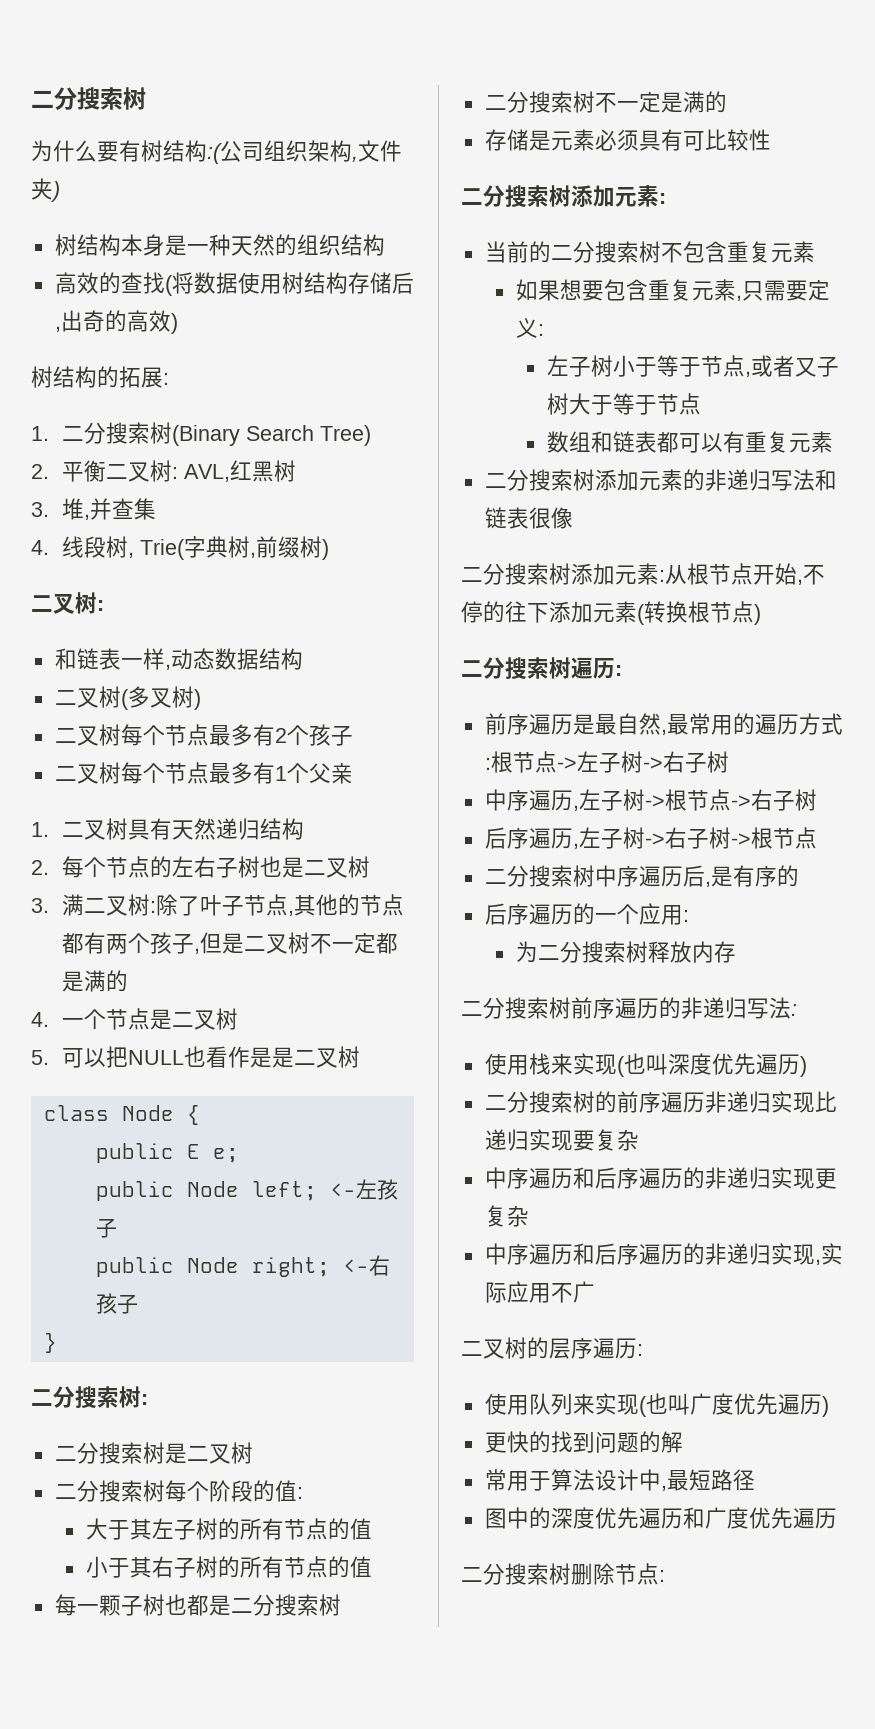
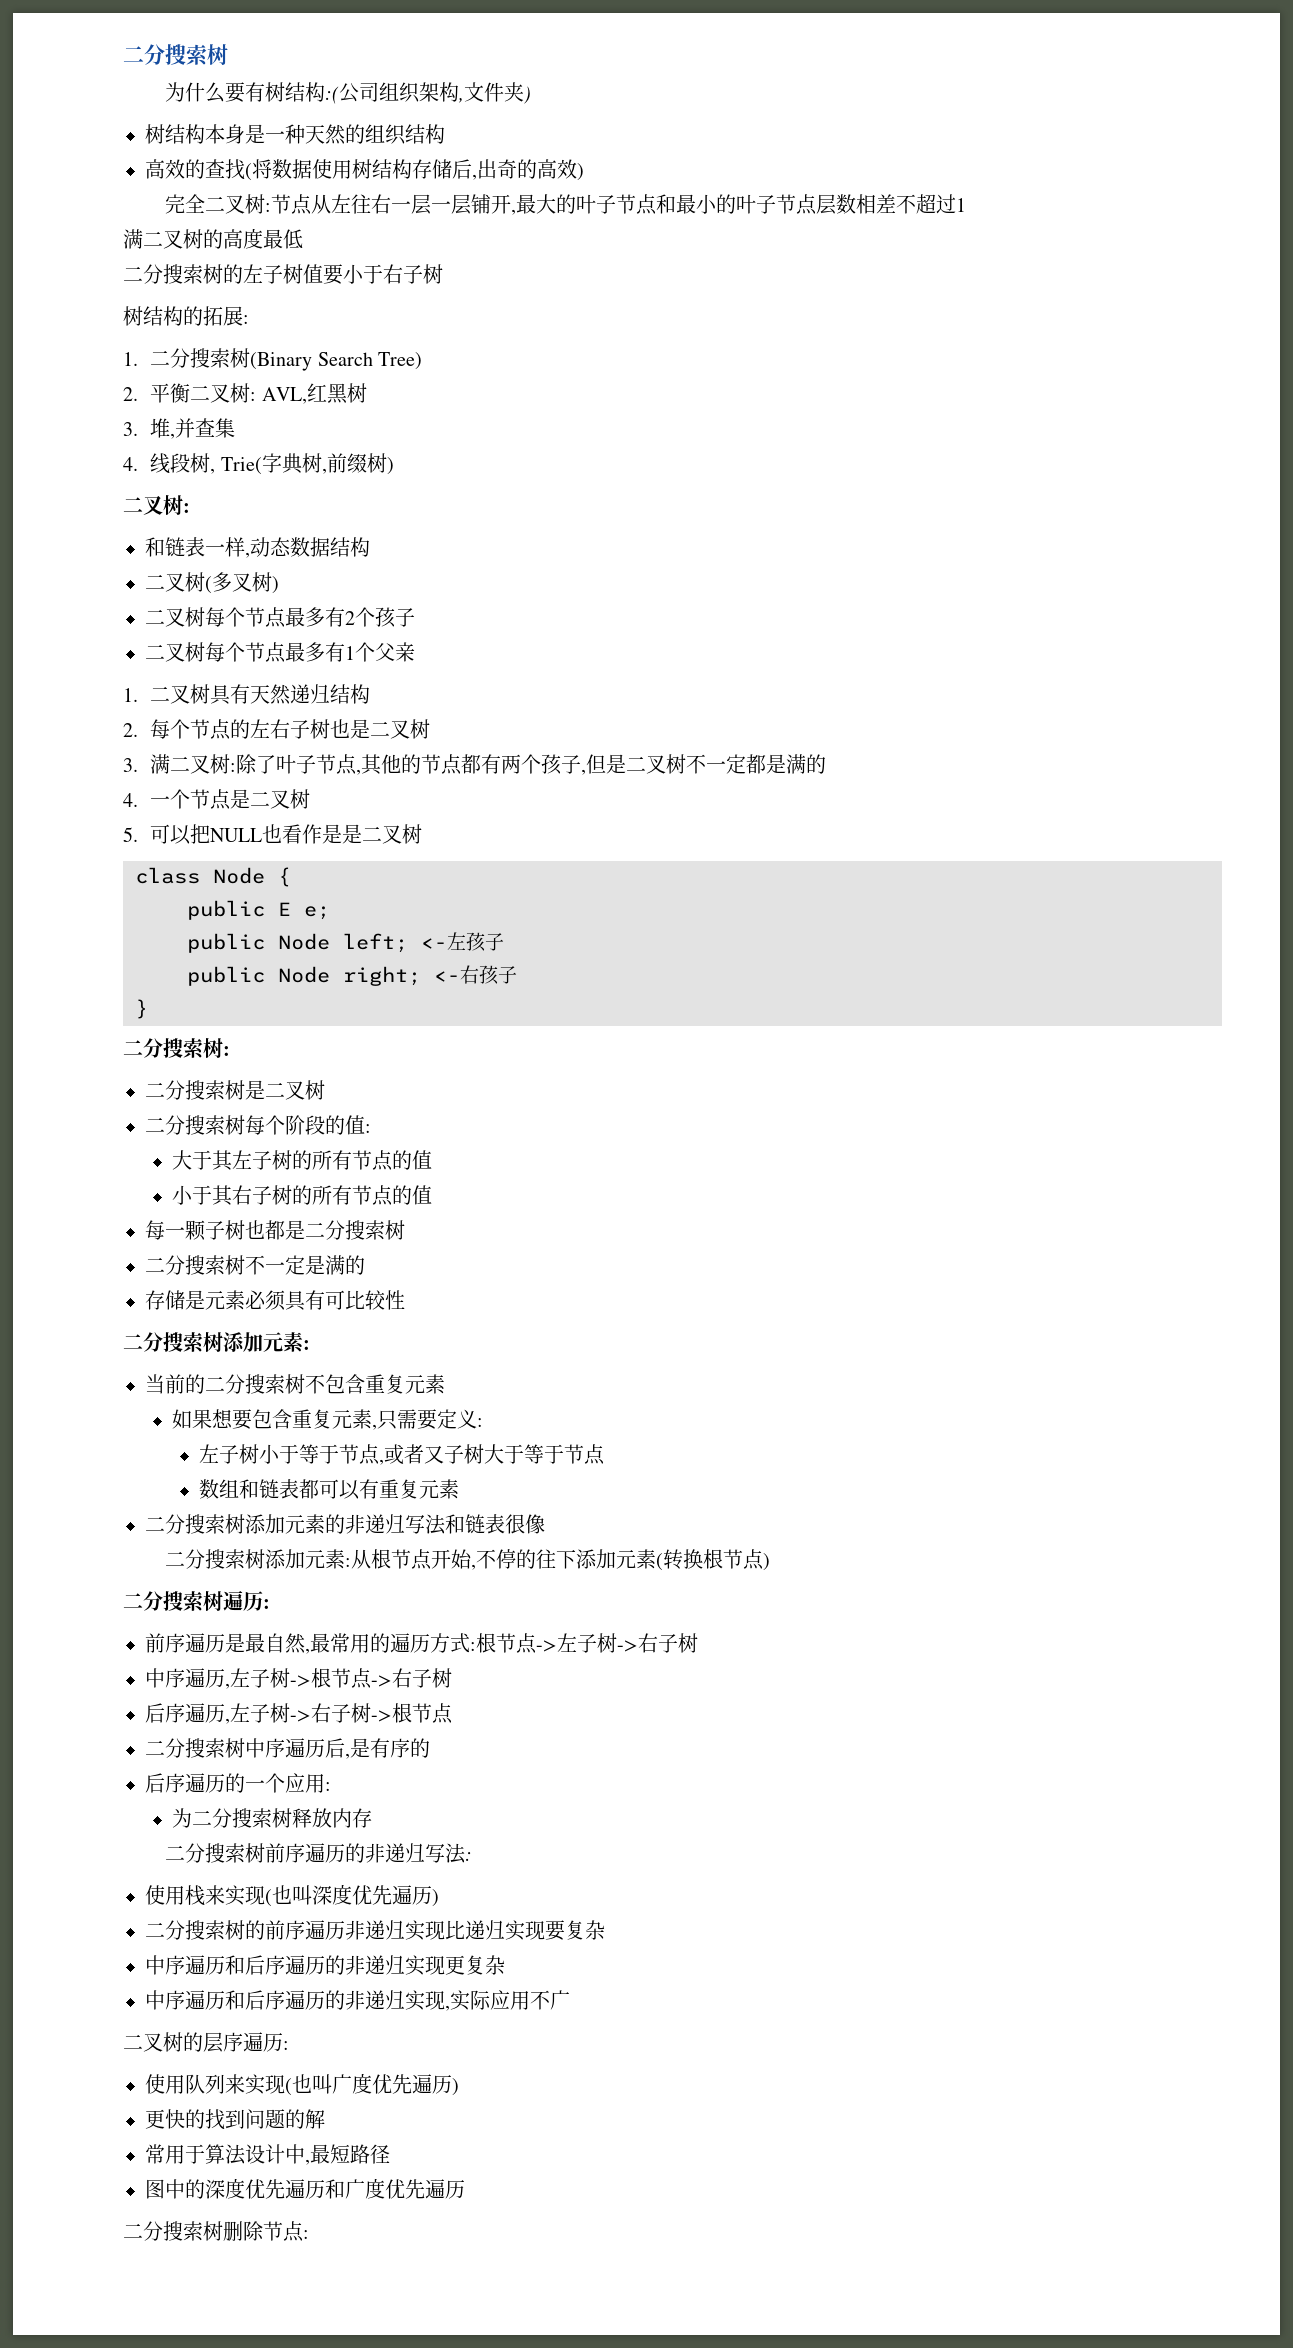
(178, 323) none -> [164,194,966,215] [123,228,303,249] [123,264,443,285] // 完全二叉树:节点从左往右一层一层铺开,最大的叶子节点和最小的叶子节点层数相差不超过1 // 满二叉树的高度最低 // 二分搜索树的左子树值要小于右子树

